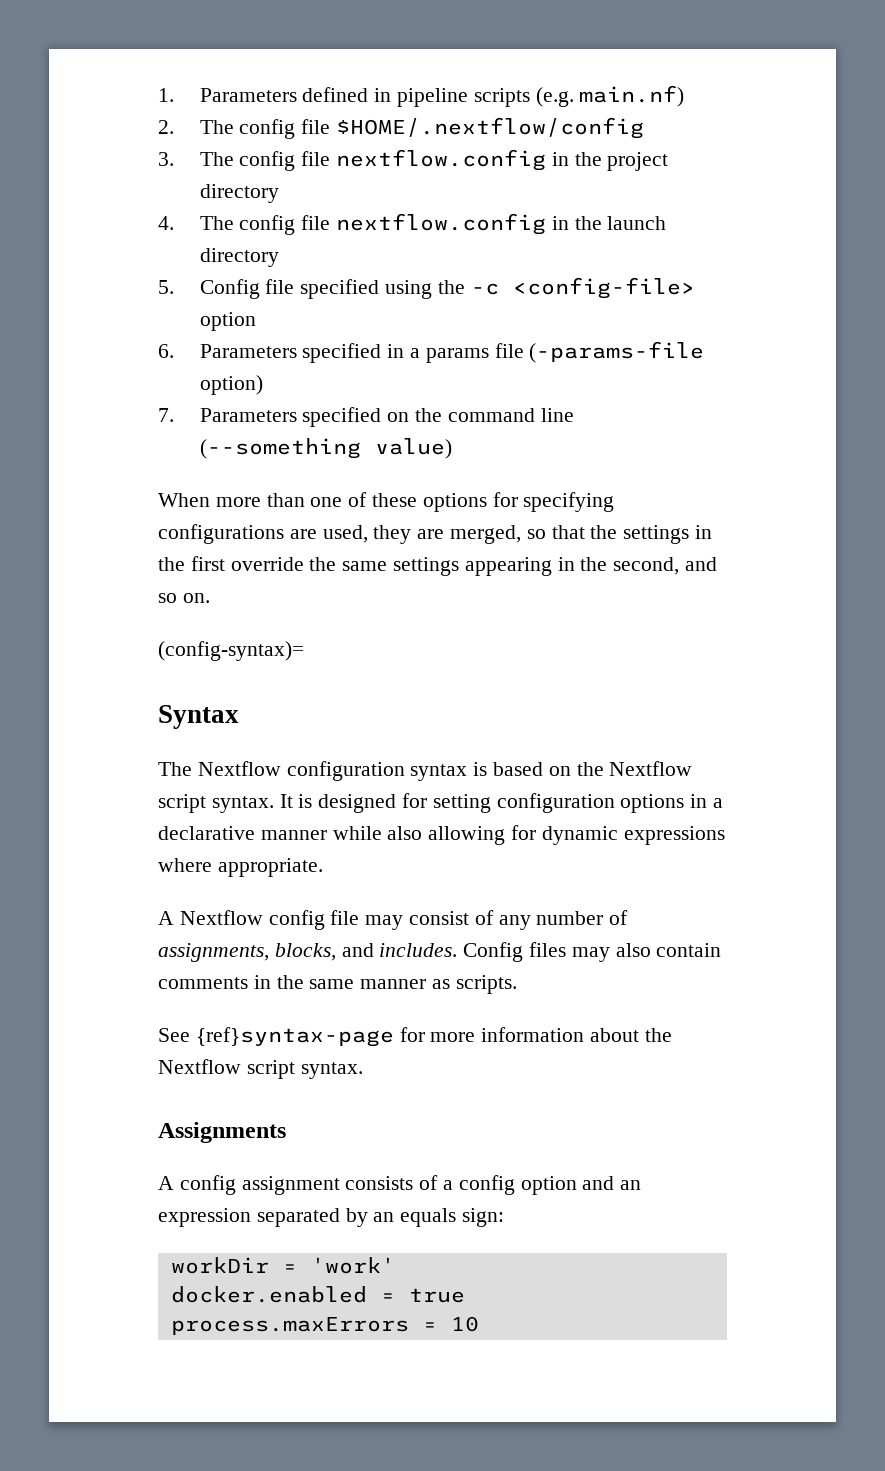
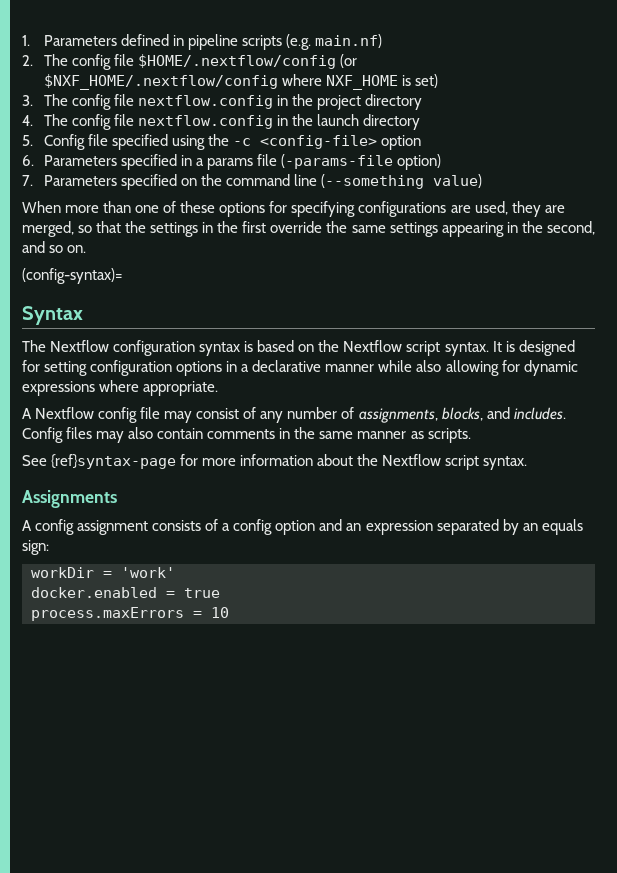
(645, 128) none -> [340,54,358,68] [44,74,439,90] (or $NXF_HOME/.nextflow/config where NXF_HOME is set)

